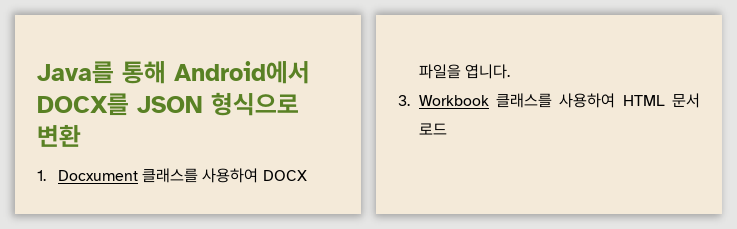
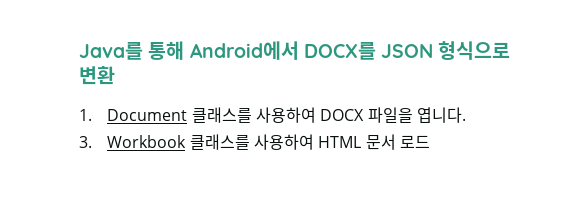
[57,170,138,181] Docxument -> [107,109,188,121] Document

